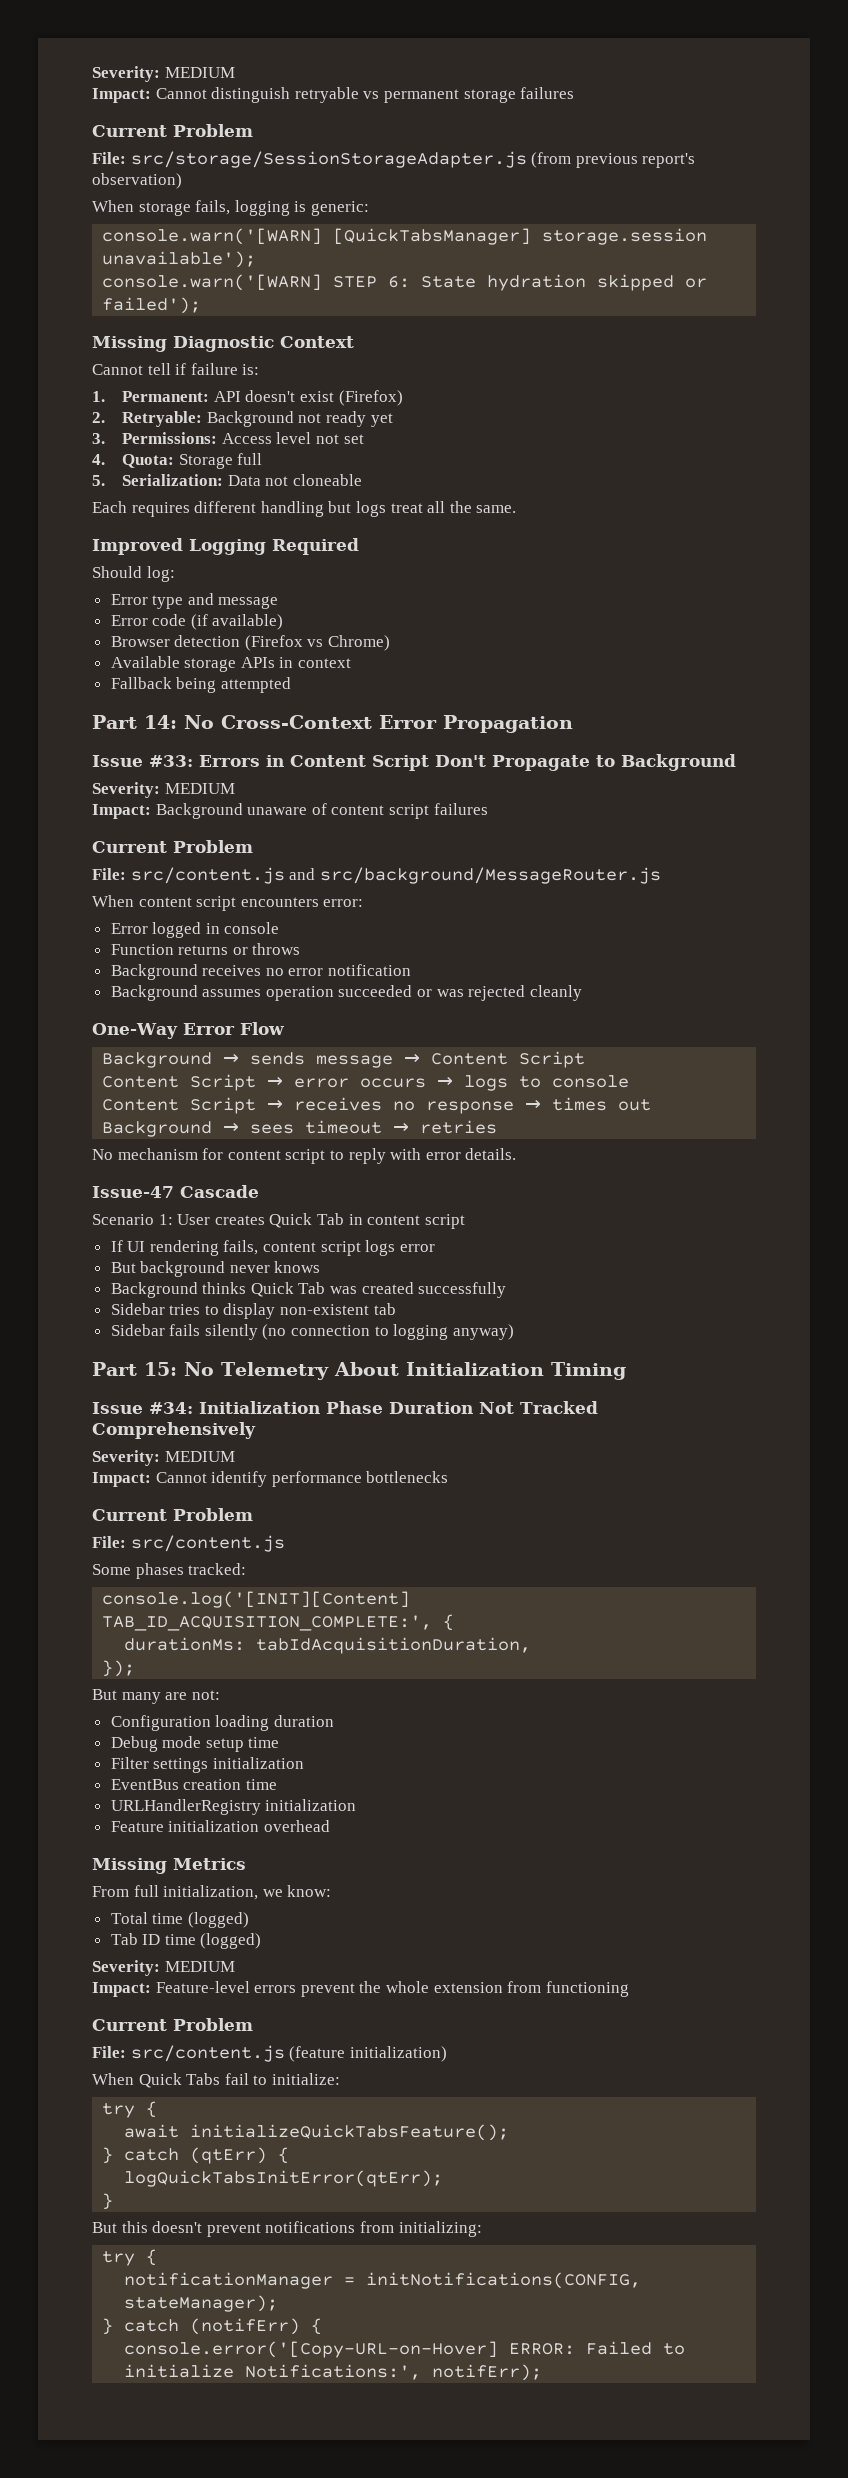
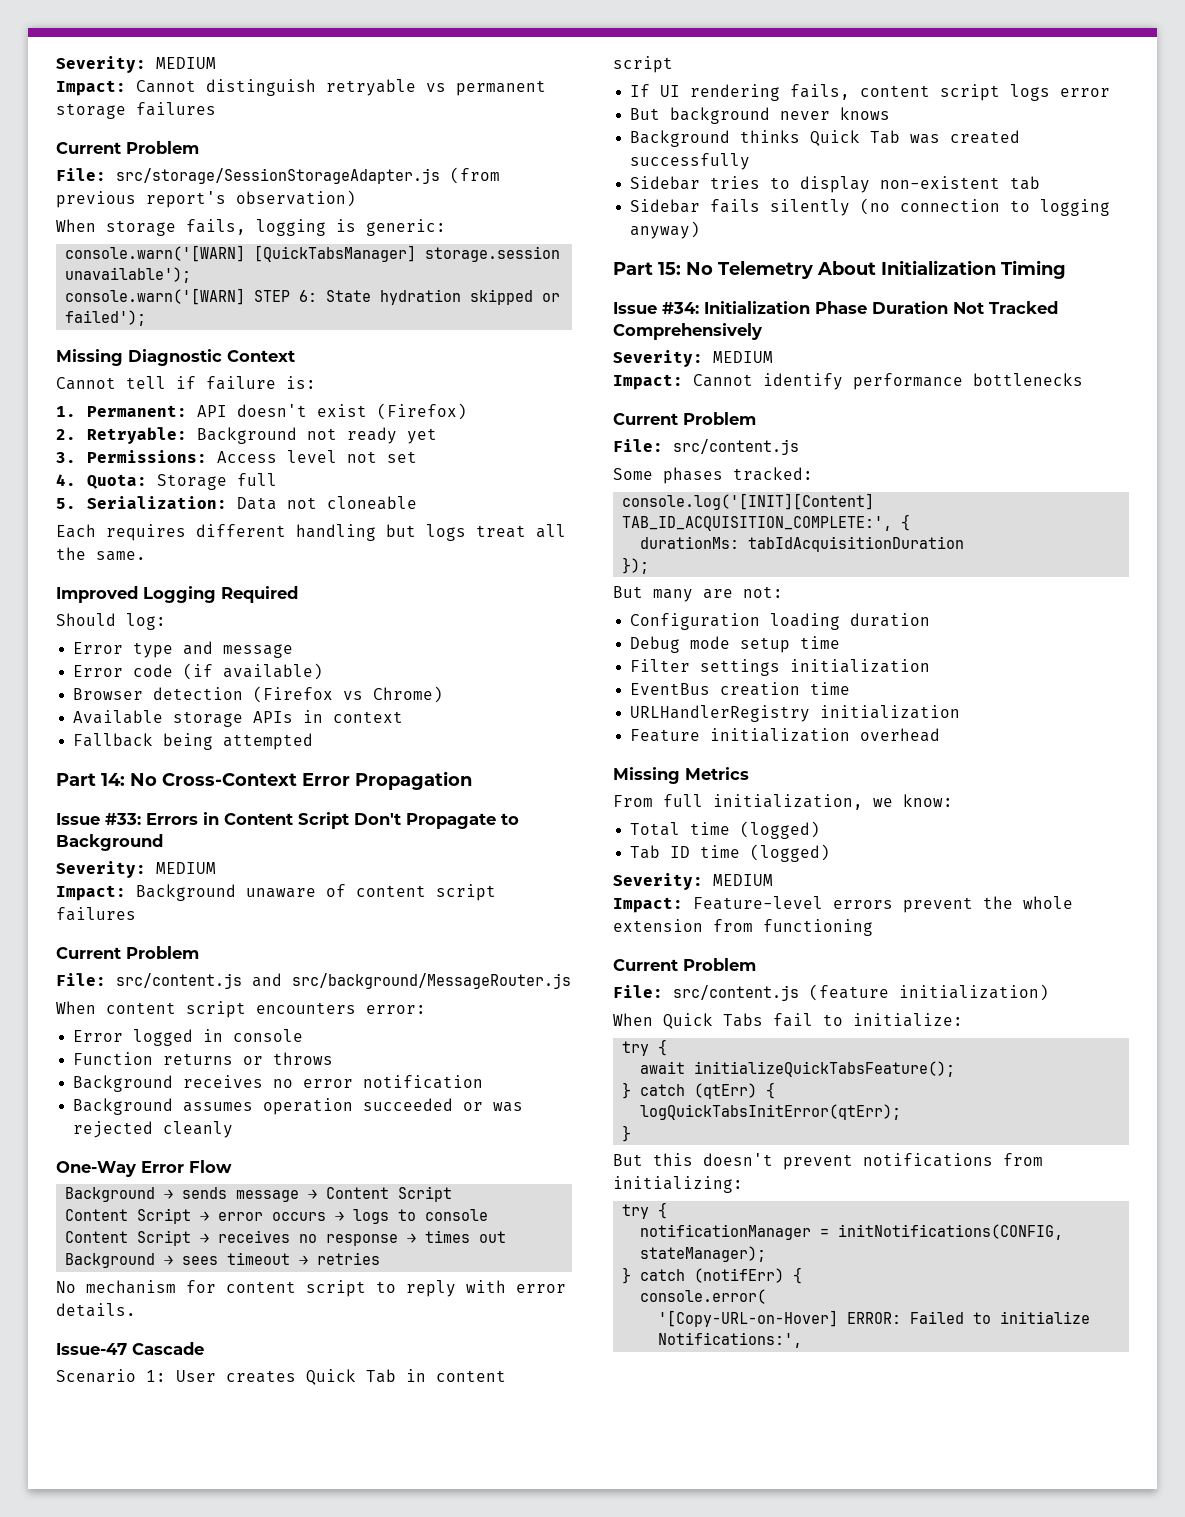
[256,1637,532,1654] tabIdAcquisitionDuration, -> [748,536,965,552] tabIdAcquisitionDuration
[124,2341,499,2358] console.error('[Copy-URL-on-Hover] -> [640,1289,767,1304] [658,1310,839,1327] console.error( // '[Copy-URL-on-Hover]
[432,2364,543,2381] notifErr); -> (803, 1340) none

